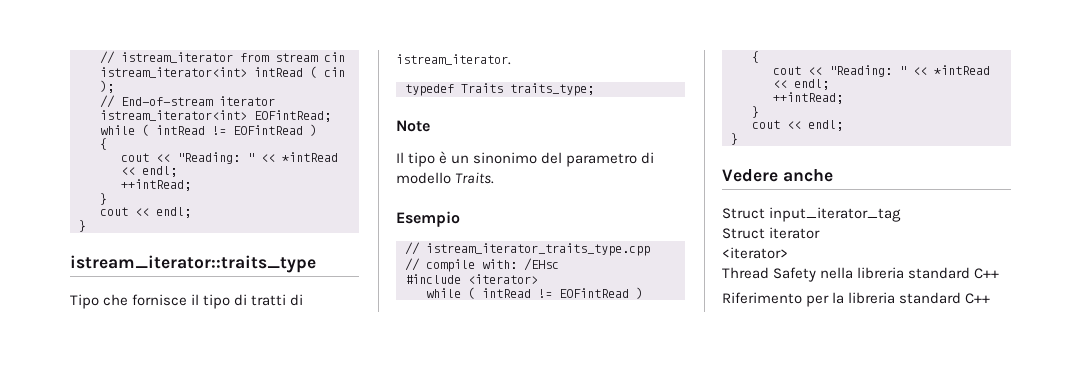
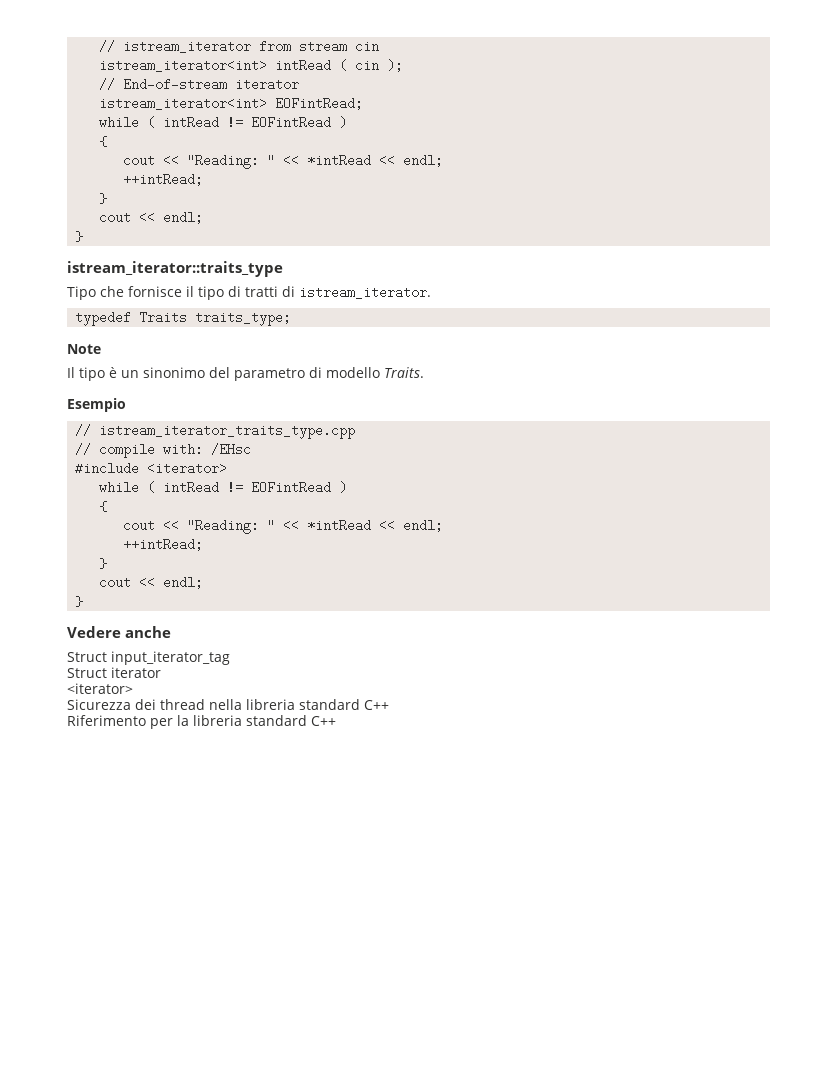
[722,267,817,282] Thread Safety -> [67,699,205,710] Sicurezza dei thread

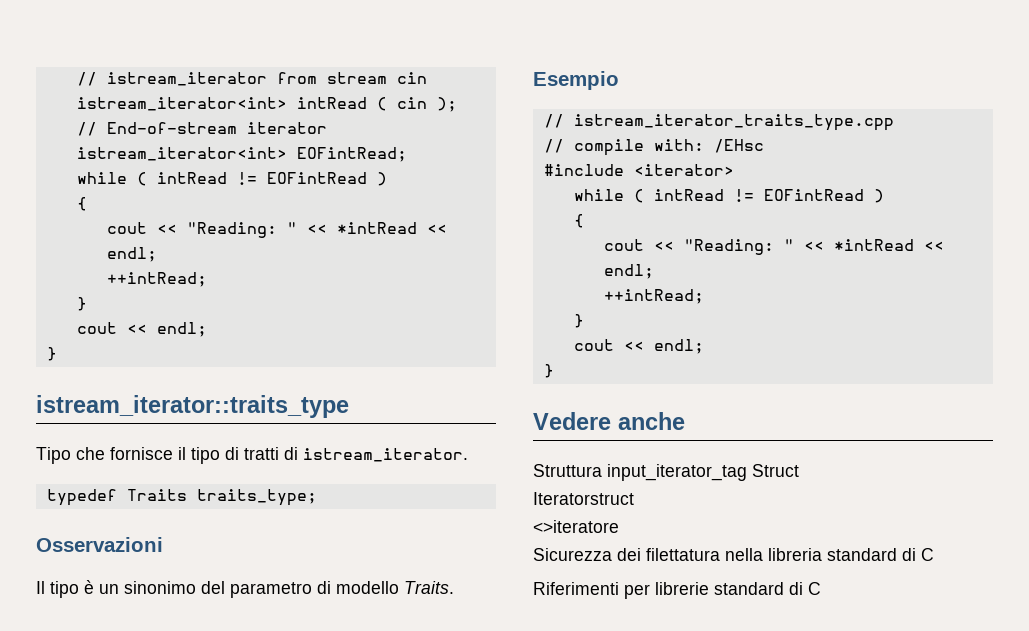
[67,344,101,354] Note -> [36,537,163,552] Osservazioni
[67,651,230,665] [67,667,161,678] [67,683,133,694] Struct input_iterator_tag // Struct iterator // <iterator> -> [533,464,799,481] [533,492,634,505] [533,520,619,533] Struttura input_iterator_tag Struct // Iteratorstruct // <>iteratore
[160,699,205,710] thread -> [646,548,720,561] filettatura
[364,700,389,710] [67,715,336,729] C++ // Riferimento per la libreria standard C++ -> [902,548,934,561] [533,582,821,599] di C // Riferimenti per librerie standard di C

